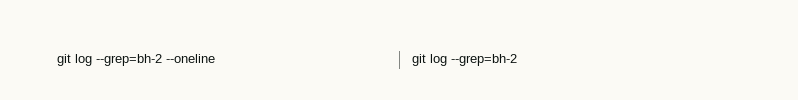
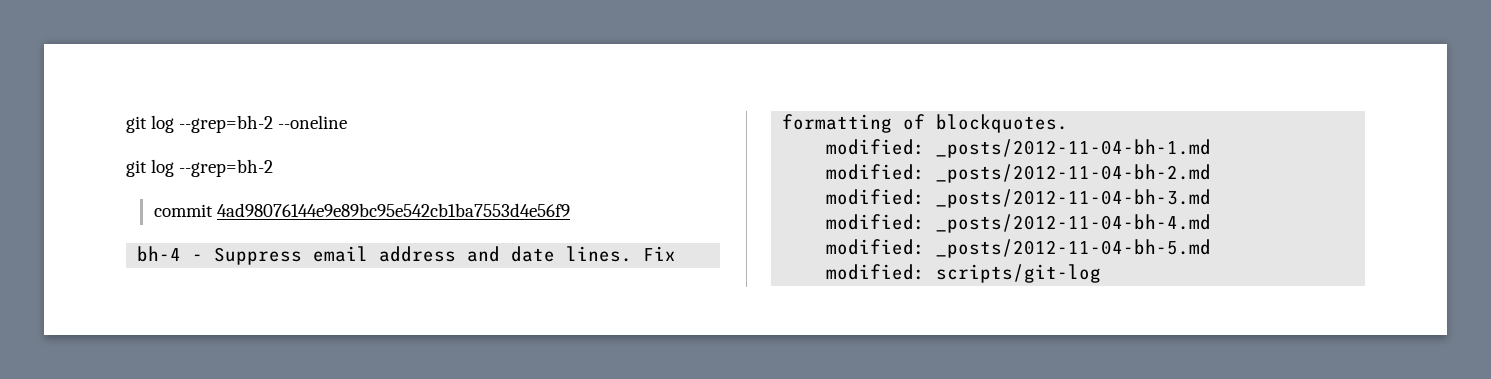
(517, 60) none -> [153,203,570,217] [137,246,677,265] [782,114,1069,133] [826,139,1212,158] [826,164,1212,183] [826,189,1212,208] [826,214,1212,233] [826,239,1212,258] [826,264,1102,283] // commit 4ad98076144e9e89bc95e542cb1ba7553d4e56f9 // bh-4 - Suppress email address and date lines. Fix formatting of blockquotes. // modified: _posts/2012-11-04-bh-1.md // modified: _posts/2012-11-04-bh-2.md // modified: _posts/2012-11-04-bh-3.md // modified: _posts/2012-11-04-bh-4.md // modified: _posts/2012-11-04-bh-5.md // modified: scripts/git-log

